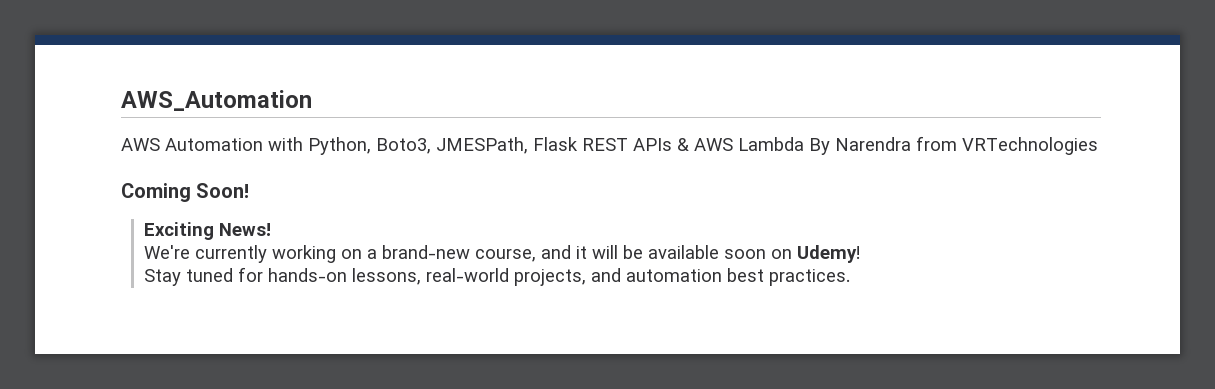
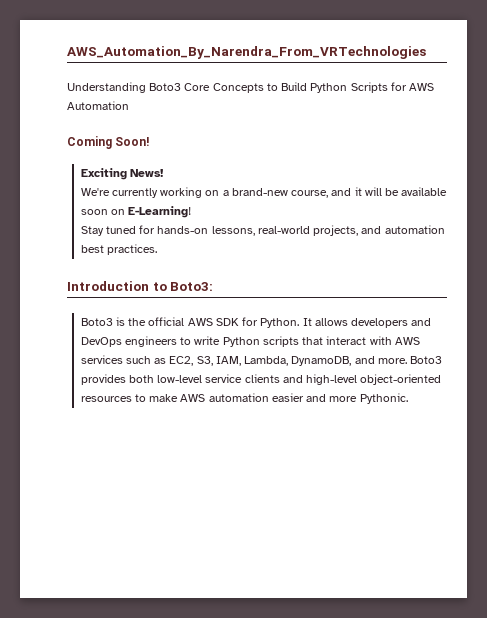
[121,90,312,111] [121,136,1098,155] AWS_Automation // AWS Automation with Python, Boto3, JMESPath, Flask REST APIs & AWS Lambda By Narendra from VRTechnologies -> [67,46,426,59] [67,82,435,93] [67,101,129,110] AWS_Automation_By_Narendra_From_VRTechnologies // Understanding Boto3 Core Concepts to Build Python Scripts for AWS Automation
[797,245,861,263] Udemy! -> [128,206,192,218] E-Learning!
(851, 277) none -> [67,281,214,291] [80,317,432,328] [80,336,420,347] [80,355,443,366] [80,374,442,385] [80,393,408,404] // Introduction to Boto3: // Boto3 is the official AWS SDK for Python. It allows developers and DevOps engineers to write Python scripts that interact with AWS services such as EC2, S3, IAM, Lambda, DynamoDB, and more. Boto3 provides both low-level service clients and high-level object-oriented resources to make AWS automation easier and more Pythonic.

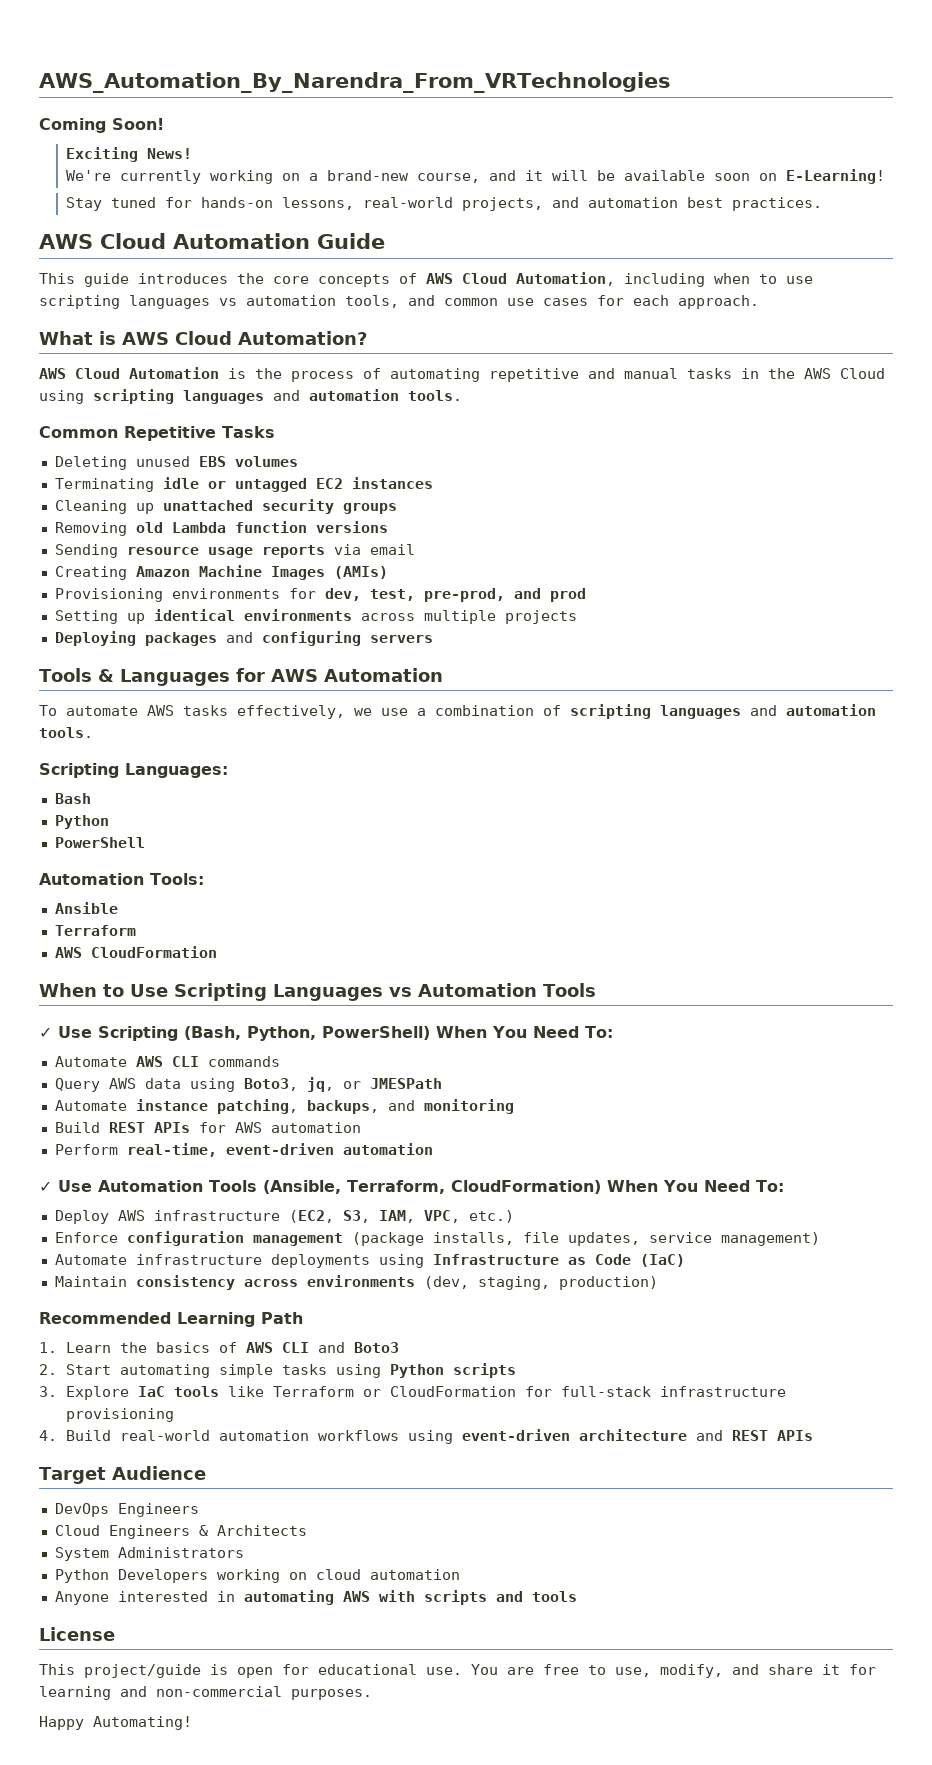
[67,82,435,93] [67,101,129,110] // Understanding Boto3 Core Concepts to Build Python Scripts for AWS Automation -> (671, 82) none
[67,281,214,291] [80,317,432,328] [80,336,420,347] [80,355,443,366] [80,374,442,385] [80,393,408,404] Introduction to Boto3: // Boto3 is the official AWS SDK for Python. It allows developers and DevOps engineers to write Python scripts that interact with AWS services such as EC2, S3, IAM, Lambda, DynamoDB, and more. Boto3 provides both low-level service clients and high-level object-oriented resources to make AWS automation easier and more Pythonic. -> [39,233,385,249] [39,272,813,287] [39,295,759,309] [39,331,367,345] [39,367,885,382] [39,389,462,404] [39,426,275,441] [54,456,298,470] [54,477,433,492] [54,499,397,514] [54,521,388,536] [54,544,415,558] [54,565,388,580] [54,588,586,602] [54,609,577,624] [54,631,433,646] [39,668,443,686] [39,704,876,719] [39,727,93,738] [39,763,228,778] [54,793,91,804] [54,815,109,829] [54,837,145,848] [39,873,204,885] [54,902,118,914] [54,925,136,936] [54,946,217,958] [39,983,596,1001] [39,1026,613,1041] [54,1056,280,1067] [54,1077,442,1092] [54,1099,514,1114] [54,1122,361,1133] [54,1143,433,1157] [39,1180,784,1194] [54,1210,514,1224] [54,1231,820,1246] [54,1254,685,1268] [54,1275,658,1290] [39,1312,303,1327] [39,1342,400,1353] [39,1363,517,1378] [39,1386,787,1400] [66,1408,175,1422] [39,1429,814,1444] [39,1466,206,1484] [54,1503,199,1517] [54,1525,307,1539] [54,1547,244,1561] [54,1569,460,1583] [54,1590,577,1605] [39,1627,115,1641] [39,1664,876,1678] [39,1686,372,1700] [39,1716,192,1730] AWS Cloud Automation Guide // This guide introduces the core concepts of AWS Cloud Automation, including when to use scripting languages vs automation tools, and common use cases for each approach. // What is AWS Cloud Automation? // AWS Cloud Automation is the process of automating repetitive and manual tasks in the AWS Cloud using scripting languages and automation tools. // Common Repetitive Tasks // Deleting unused EBS volumes // Terminating idle or untagged EC2 instances // Cleaning up unattached security groups // Removing old Lambda function versions // Sending resource usage reports via email // Creating Amazon Machine Images (AMIs) // Provisioning environments for dev, test, pre-prod, and prod // Setting up identical environments across multiple projects // Deploying packages and configuring servers // Tools & Languages for AWS Automation // To automate AWS tasks effectively, we use a combination of scripting languages and automation tools. // Scripting Languages: // Bash // Python // PowerShell // Automation Tools: // Ansible // Terraform // AWS CloudFormation // When to Use Scripting Languages vs Automation Tools // ✓ Use Scripting (Bash, Python, PowerShell) When You Need To: // Automate AWS CLI commands // Query AWS data using Boto3, jq, or JMESPath // Automate instance patching, backups, and monitoring // Build REST APIs for AWS automation // Perform real-time, event-driven automation // ✓ Use Automation Tools (Ansible, Terraform, CloudFormation) When You Need To: // Deploy AWS infrastructure (EC2, S3, IAM, VPC, etc.) // Enforce configuration management (package installs, file updates, service management) // Automate infrastructure deployments using Infrastructure as Code (IaC) // Maintain consistency across environments (dev, staging, production) // Recommended Learning Path // 1. Learn the basics of AWS CLI and Boto3 // 2. Start automating simple tasks using Python scripts // 3. Explore IaC tools like Terraform or CloudFormation for full-stack infrastructure provisioning // 4. Build real-world automation workflows using event-driven architecture and REST APIs // Target Audience // DevOps Engineers // Cloud Engineers & Architects // System Administrators // Python Developers working on cloud automation // Anyone interested in automating AWS with scripts and tools // License // This project/guide is open for educational use. You are free to use, modify, and share it for learning and non-commercial purposes. // Happy Automating!

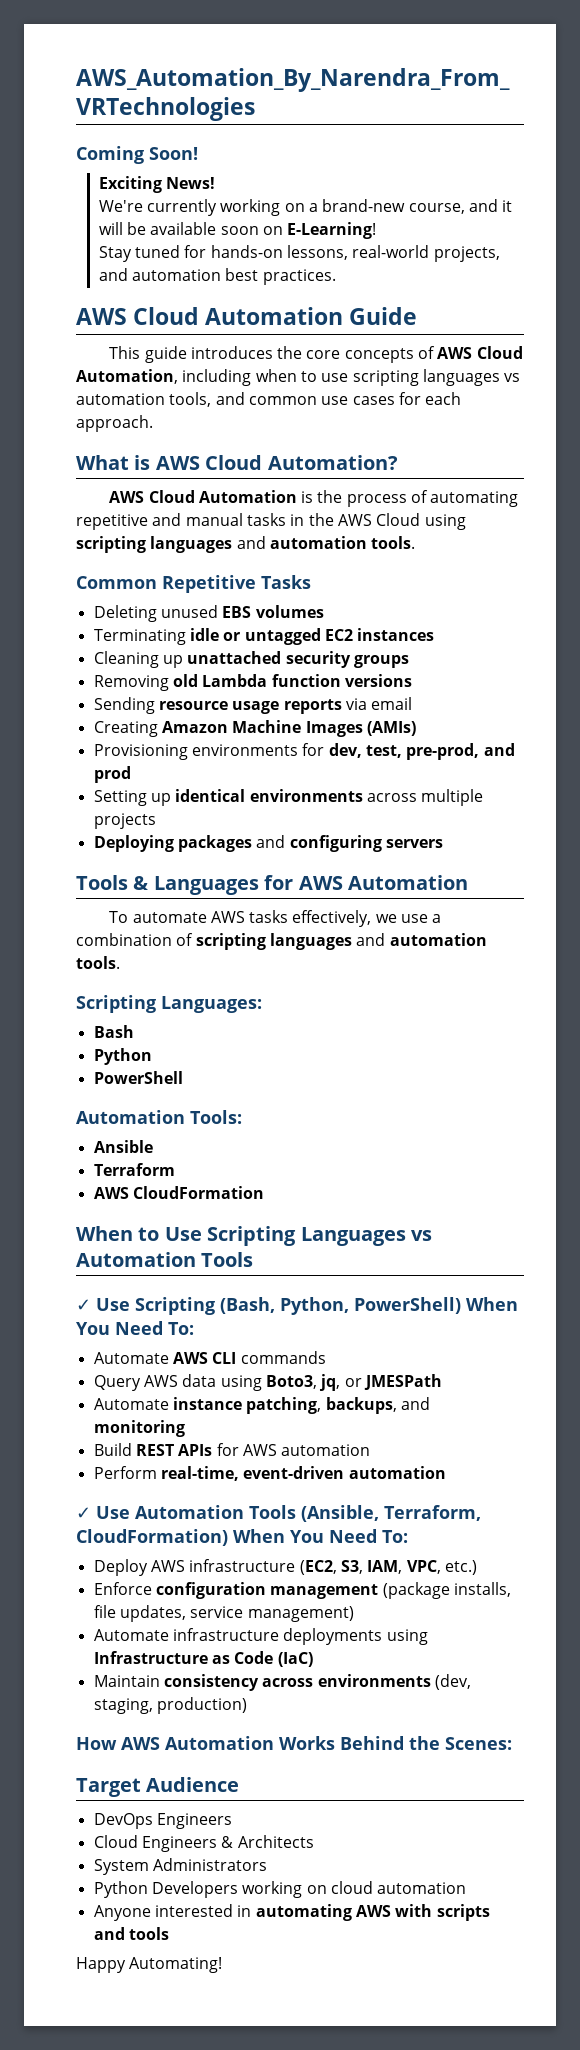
[39,1312,303,1327] [39,1342,400,1353] [39,1363,517,1378] [39,1386,787,1400] [66,1408,175,1422] [39,1429,814,1444] Recommended Learning Path // 1. Learn the basics of AWS CLI and Boto3 // 2. Start automating simple tasks using Python scripts // 3. Explore IaC tools like Terraform or CloudFormation for full-stack infrastructure provisioning // 4. Build real-world automation workflows using event-driven architecture and REST APIs -> [76,1736,512,1750] How AWS Automation Works Behind the Scenes:
[39,1627,115,1641] [39,1664,876,1678] [39,1686,372,1700] // License // This project/guide is open for educational use. You are free to use, modify, and share it for learning and non-commercial purposes. -> (169, 1933) none

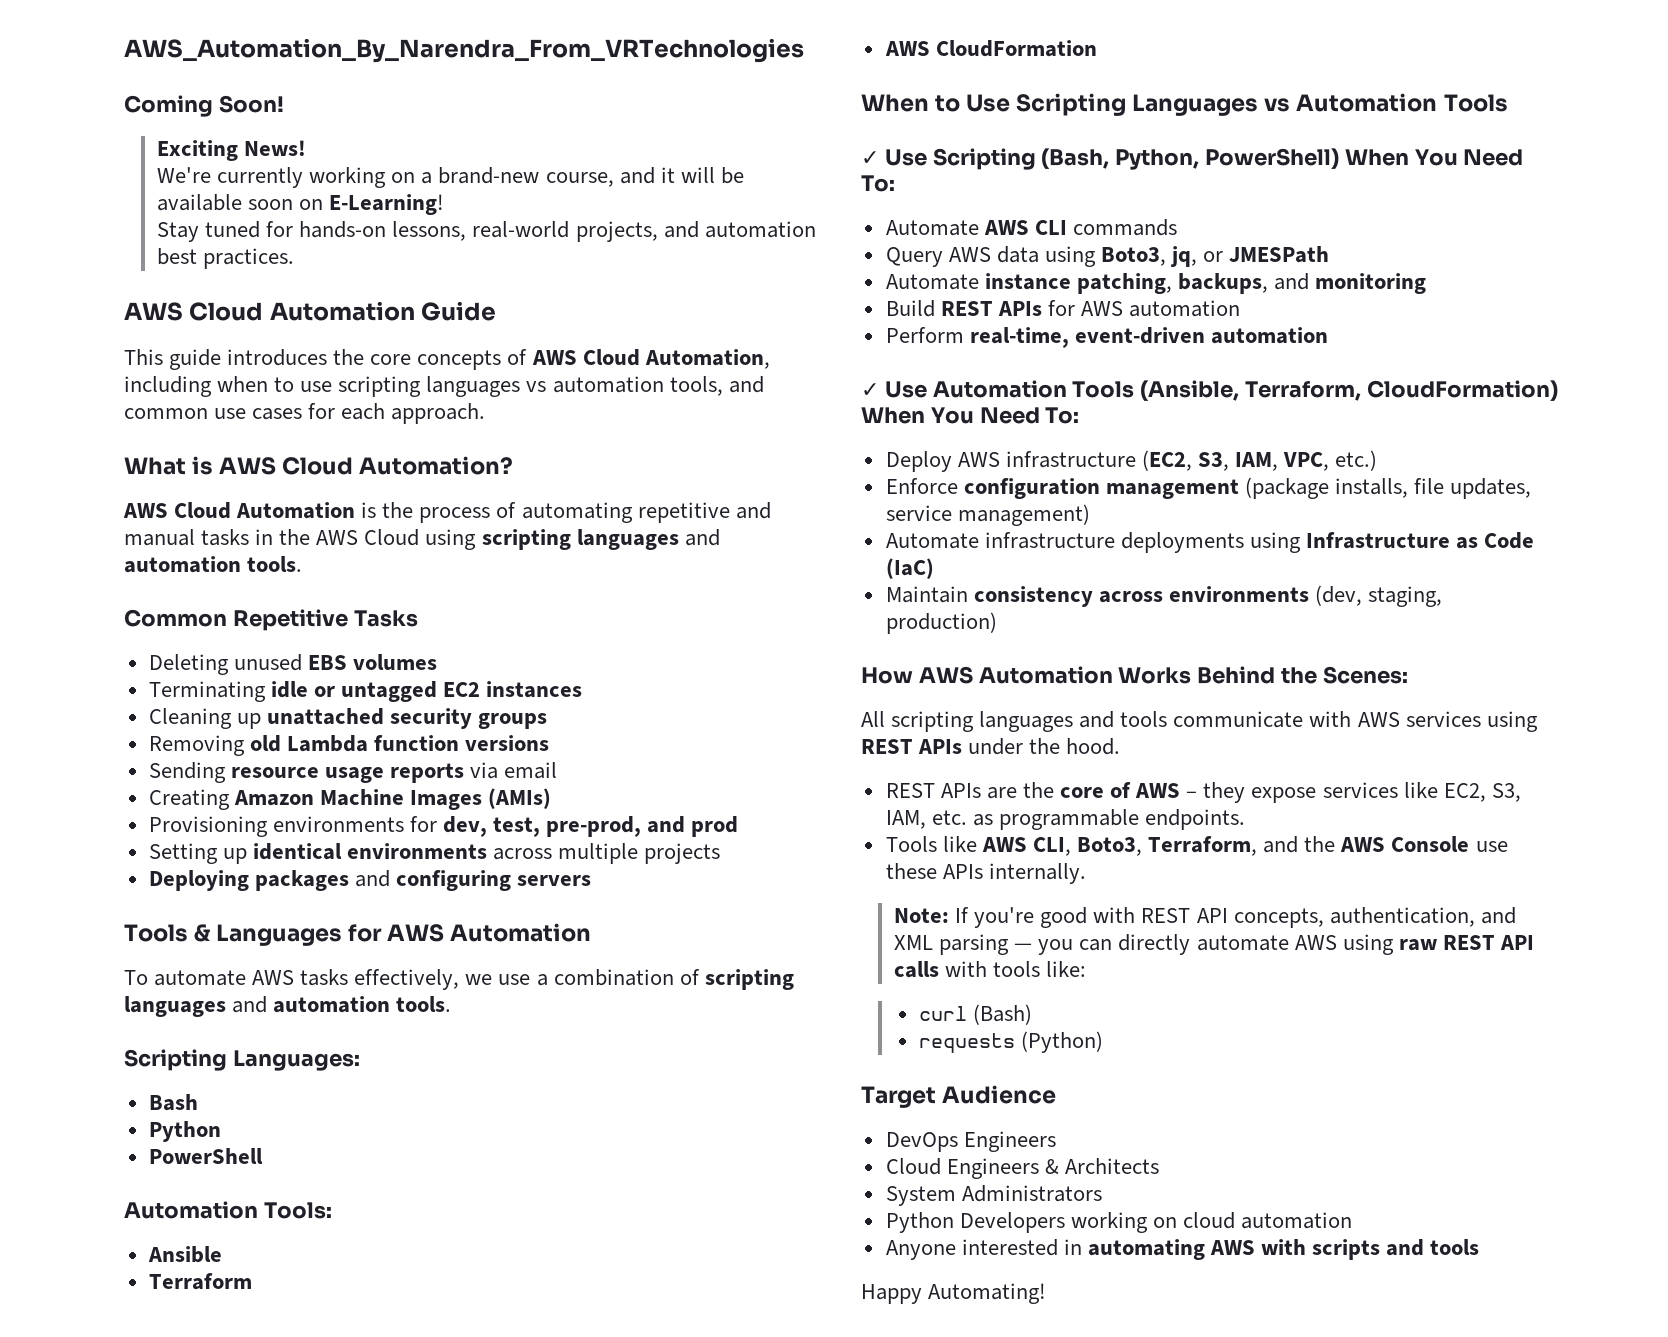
(512, 1743) none -> [861,711,1538,732] [861,738,1121,755] [885,782,1521,803] [885,809,1246,830] [885,836,1508,856] [885,863,1086,884] [894,907,1516,928] [894,934,1534,955] [894,961,1087,978] [918,1004,1032,1025] [918,1031,1103,1053] // All scripting languages and tools communicate with AWS services using REST APIs under the hood. // REST APIs are the core of AWS – they expose services like EC2, S3, IAM, etc. as programmable endpoints. // Tools like AWS CLI, Boto3, Terraform, and the AWS Console use these APIs internally. // Note: If you're good with REST API concepts, authentication, and XML parsing — you can directly automate AWS using raw REST API calls with tools like: // curl (Bash) // requests (Python)

